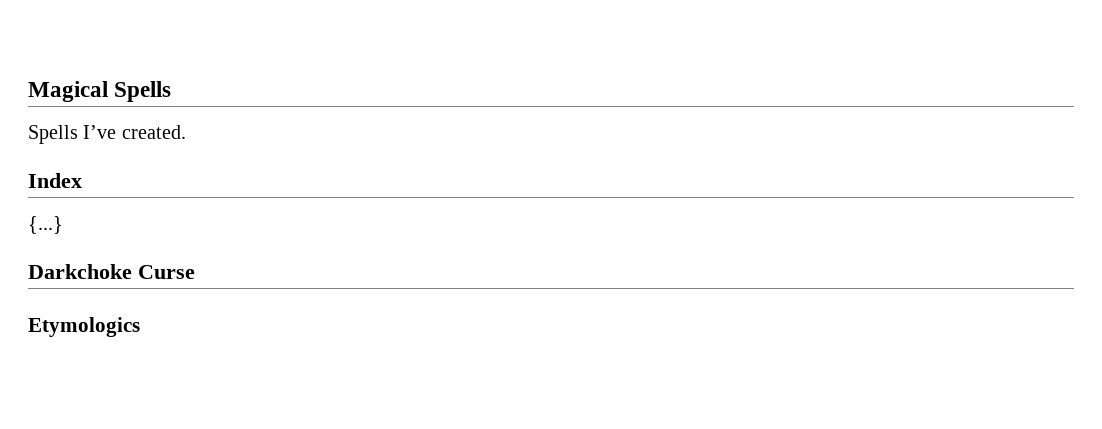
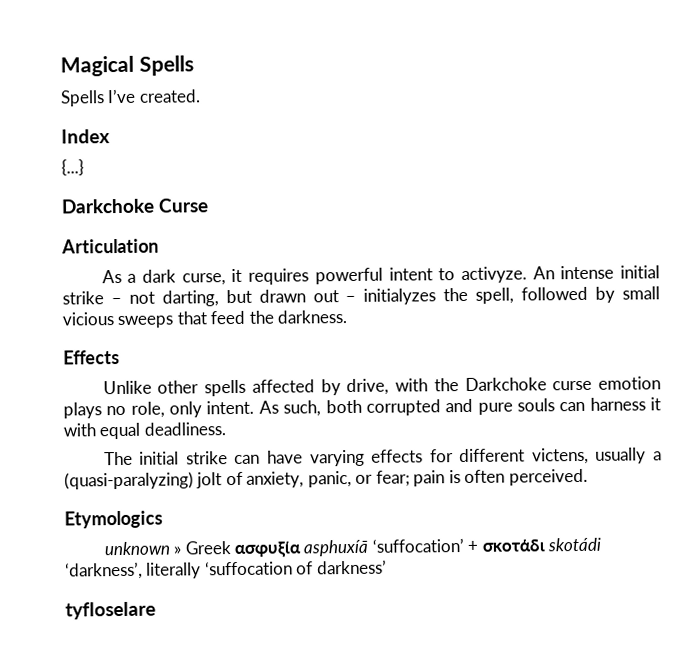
[28,317,140,337] Etymologics -> [61,238,159,254] [101,265,660,286] [62,286,660,307] [62,310,348,329] [63,350,120,365] [102,376,661,397] [63,397,661,419] [63,422,226,440] [103,447,663,467] [64,468,588,490] [64,510,163,529] [103,537,602,559] [65,559,387,580] [65,601,156,620] Articulation // As a dark curse, it requires powerful intent to activyze. An intense initial strike – not darting, but drawn out – initialyzes the spell, followed by small vicious sweeps that feed the darkness. // Effects // Unlike other spells affected by drive, with the Darkchoke curse emotion plays no role, only intent. As such, both corrupted and pure souls can harness it with equal deadliness. // The initial strike can have varying effects for different victens, usually a (quasi-paralyzing) jolt of anxiety, panic, or fear; pain is often perceived. // Etymologics // unknown » Greek ασφυξία asphuxíā ‘suffocation’ + σκοτάδι skotádi ‘darkness’, literally ‘suffocation of darkness’ // tyfloselare

